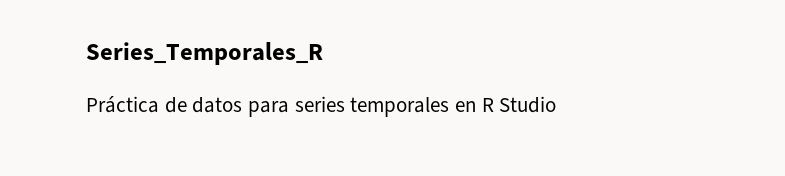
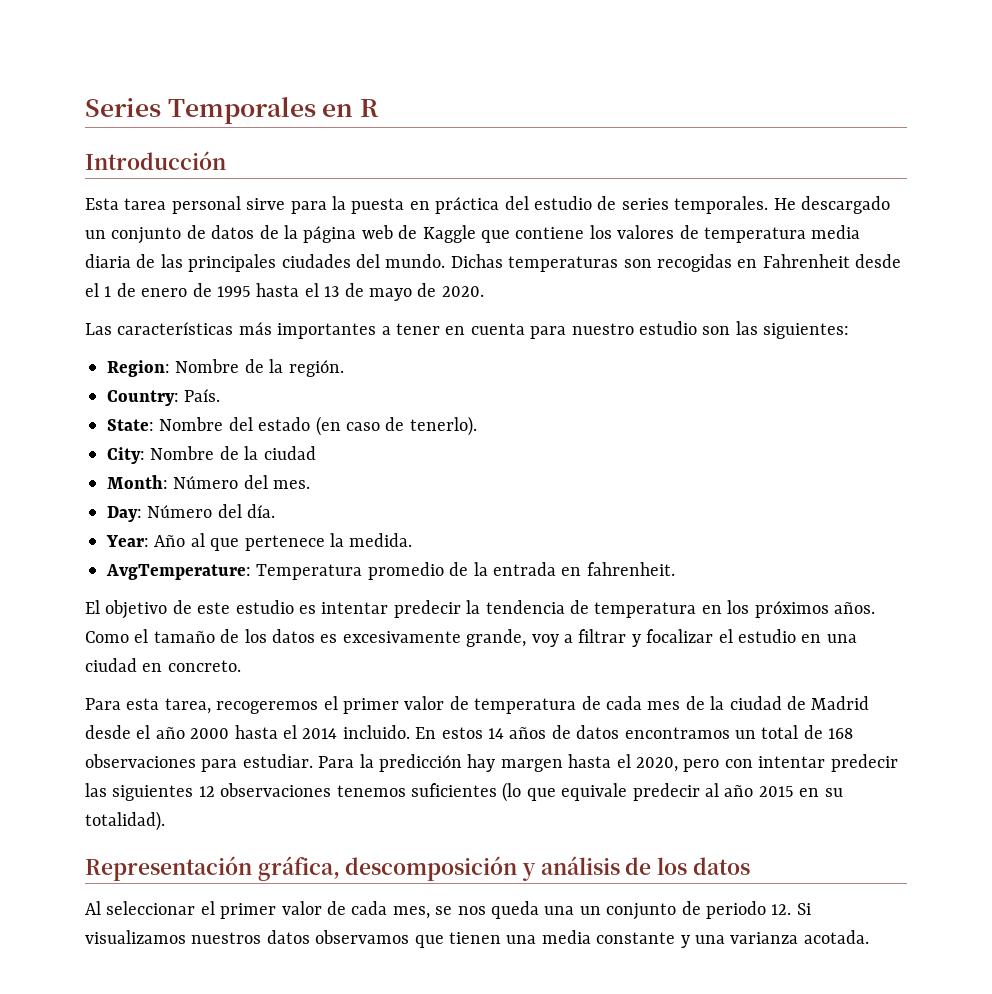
[86,42,323,65] [86,96,557,117] Series_Temporales_R // Práctica de datos para series temporales en R Studio -> [85,97,379,124] [85,151,226,170] [85,196,890,214] [85,225,861,244] [85,254,902,272] [85,283,484,301] [85,321,850,339] [107,359,344,377] [107,389,221,406] [107,416,477,436] [107,446,316,464] [107,475,311,489] [107,504,276,522] [106,533,413,551] [106,562,675,580] [85,600,875,619] [85,629,857,647] [85,658,241,672] [85,696,870,714] [85,725,854,739] [85,754,898,772] [85,782,843,802] [85,811,165,831] [85,856,750,881] [85,901,811,920] [85,930,869,948] Series Temporales en R // Introducción // Esta tarea personal sirve para la puesta en práctica del estudio de series temporales. He descargado un conjunto de datos de la página web de Kaggle que contiene los valores de temperatura media diaria de las principales ciudades del mundo. Dichas temperaturas son recogidas en Fahrenheit desde el 1 de enero de 1995 hasta el 13 de mayo de 2020. // Las características más importantes a tener en cuenta para nuestro estudio son las siguientes: // Region: Nombre de la región. // Country: País. // State: Nombre del estado (en caso de tenerlo). // City: Nombre de la ciudad // Month: Número del mes. // Day: Número del día. // Year: Año al que pertenece la medida. // AvgTemperature: Temperatura promedio de la entrada en fahrenheit. // El objetivo de este estudio es intentar predecir la tendencia de temperatura en los próximos años. Como el tamaño de los datos es excesivamente grande, voy a filtrar y focalizar el estudio en una ciudad en concreto. // Para esta tarea, recogeremos el primer valor de temperatura de cada mes de la ciudad de Madrid desde el año 2000 hasta el 2014 incluido. En estos 14 años de datos encontramos un total de 168 observaciones para estudiar. Para la predicción hay margen hasta el 2020, pero con intentar predecir las siguientes 12 observaciones tenemos suficientes (lo que equivale predecir al año 2015 en su totalidad). // Representación gráfica, descomposición y análisis de los datos // Al seleccionar el primer valor de cada mes, se nos queda una un conjunto de periodo 12. Si visualizamos nuestros datos observamos que tienen una media constante y una varianza acotada.

